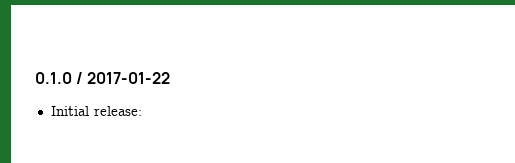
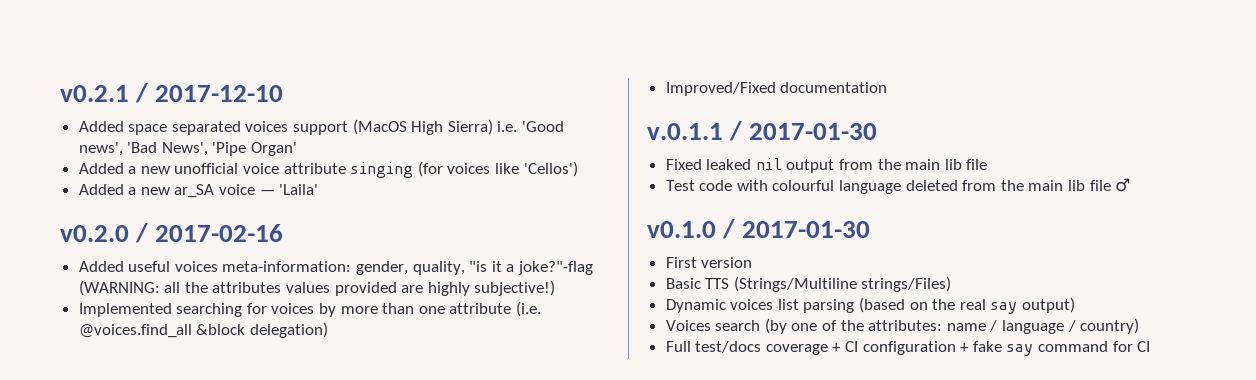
[35,72,171,84] [50,106,142,116] 0.1.0 / 2017-01-22 // Initial release: -> [60,83,284,103] [78,119,565,135] [78,142,298,156] [78,161,578,178] [78,184,319,198] [60,223,284,243] [78,261,594,275] [78,280,556,296] [78,301,542,317] [78,322,328,338] [665,82,888,96] [647,121,878,141] [665,158,988,173] [665,178,1131,194] [647,219,871,239] [665,257,753,268] [665,276,952,292] [665,297,1076,314] [665,318,1140,334] [665,341,1151,356] v0.2.1 / 2017-12-10 // Added space separated voices support (MacOS High Sierra) i.e. 'Good news', 'Bad News', 'Pipe Organ' // Added a new unofficial voice attribute singing (for voices like 'Cellos') // Added a new ar_SA voice — 'Laila' // v0.2.0 / 2017-02-16 // Added useful voices meta-information: gender, quality, "is it a joke?"-flag (WARNING: all the attributes values provided are highly subjective!) // Implemented searching for voices by more than one attribute (i.e. @voices.find_all &block delegation) // Improved/Fixed documentation // v.0.1.1 / 2017-01-30 // Fixed leaked nil output from the main lib file // Test code with colourful language deleted from the main lib file ♂ // v0.1.0 / 2017-01-30 // First version // Basic TTS (Strings/Multiline strings/Files) // Dynamic voices list parsing (based on the real say output) // Voices search (by one of the attributes: name / language / country) // Full test/docs coverage + CI configuration + fake say command for CI

